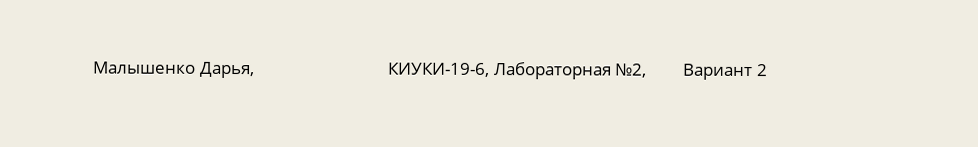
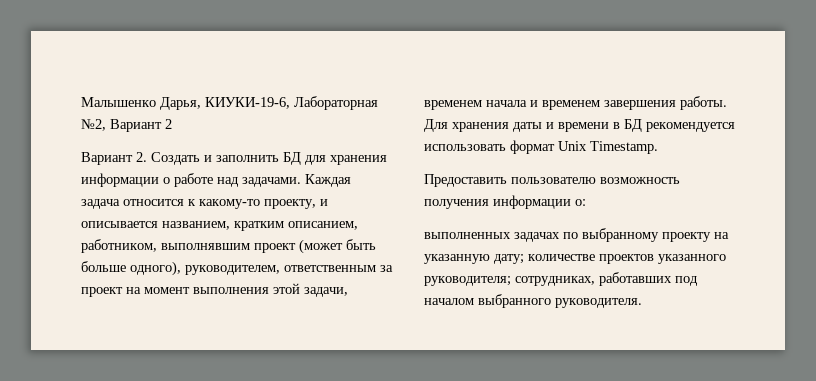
(768, 70) none -> [81,152,387,165] [81,173,351,187] [81,199,328,209] [81,221,358,231] [81,239,376,254] [81,261,393,276] [81,283,348,297] [424,96,727,110] [424,119,735,132] [424,140,658,154] [424,174,680,187] [424,195,586,209] [424,228,729,242] [424,254,726,264] [424,272,698,286] [424,294,642,308] // Вариант 2. Создать и заполнить БД для хранения информации о работе над задачами. Каждая задача относится к какому-то проекту, и описывается названием, кратким описанием, работником, выполнявшим проект (может быть больше одного), руководителем, ответственным за проект на момент выполнения этой задачи, временем начала и временем завершения работы. Для хранения даты и времени в БД рекомендуется использовать формат Unix Timestamp. // Предоставить пользователю возможность получения информации о: // выполненных задачах по выбранному проекту на указанную дату; количестве проектов указанного руководителя; сотрудниках, работавших под началом выбранного руководителя.

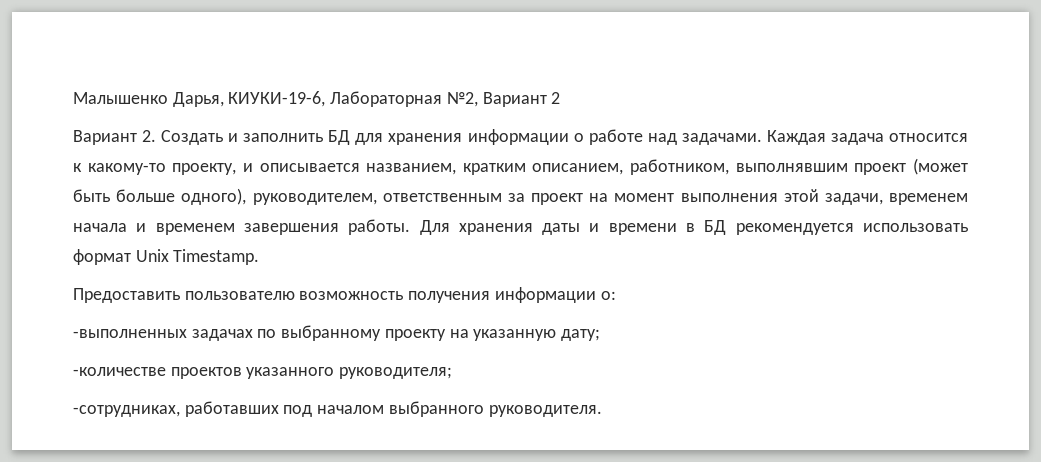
[424,232,511,239] выполненных -> [73,329,187,338] -выполненных
[528,254,595,261] количестве -> [73,367,166,376] // -количестве
[515,276,595,286] сотрудниках, -> [73,405,180,417] // -сотрудниках,

